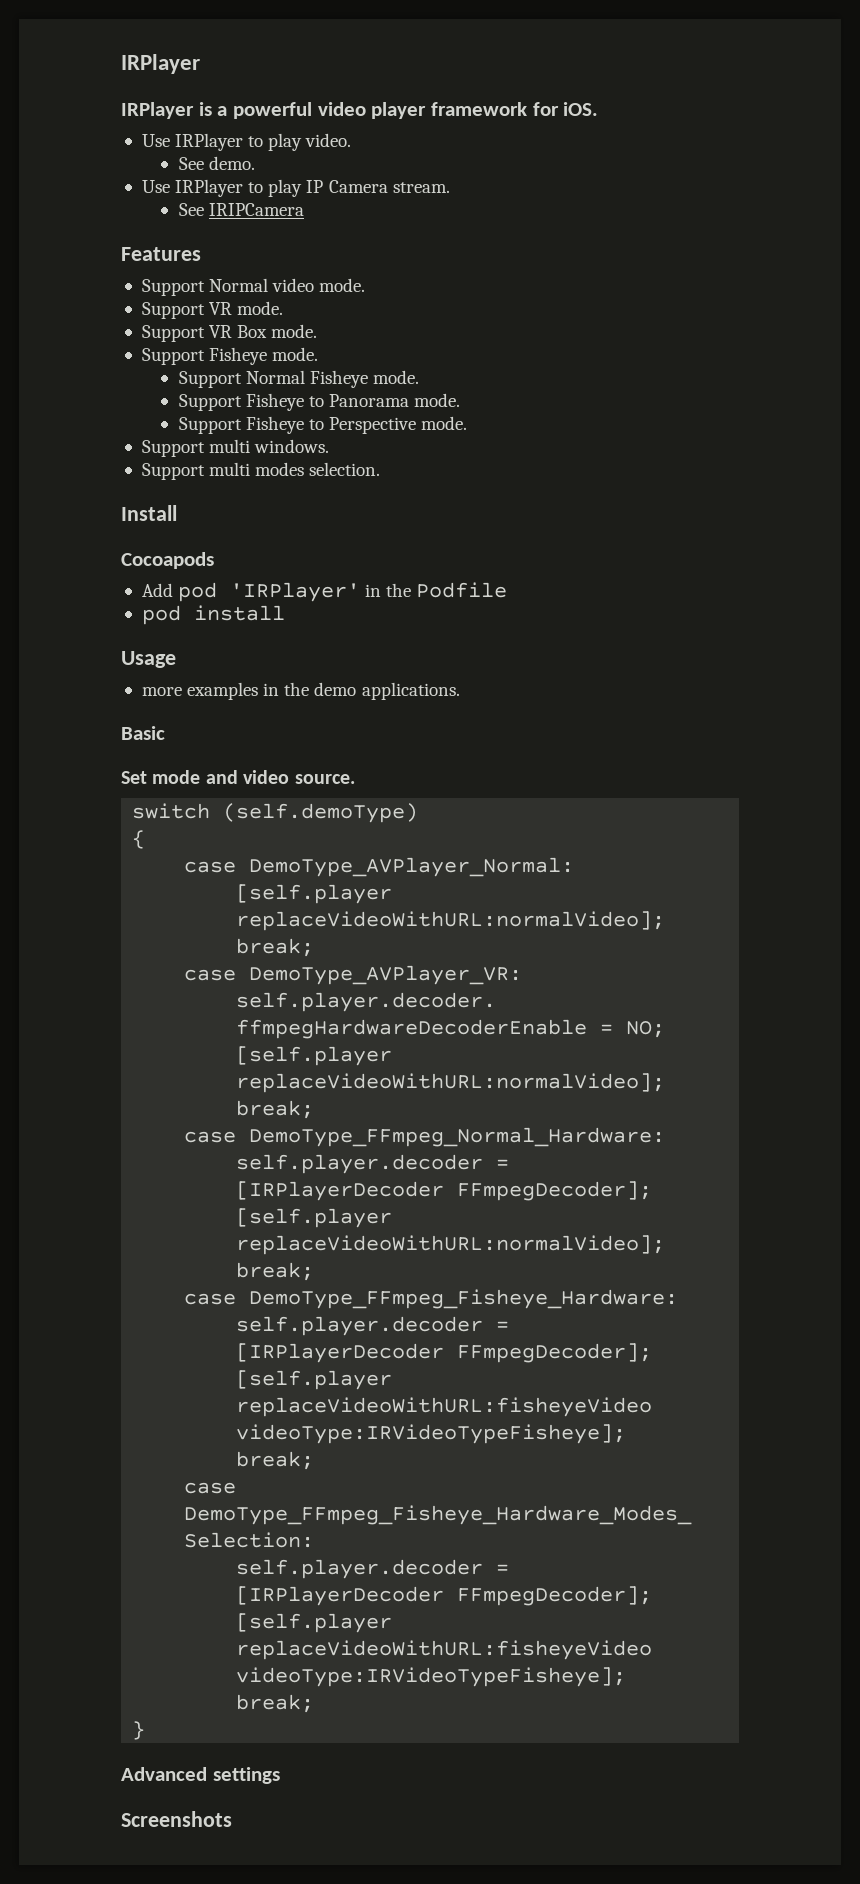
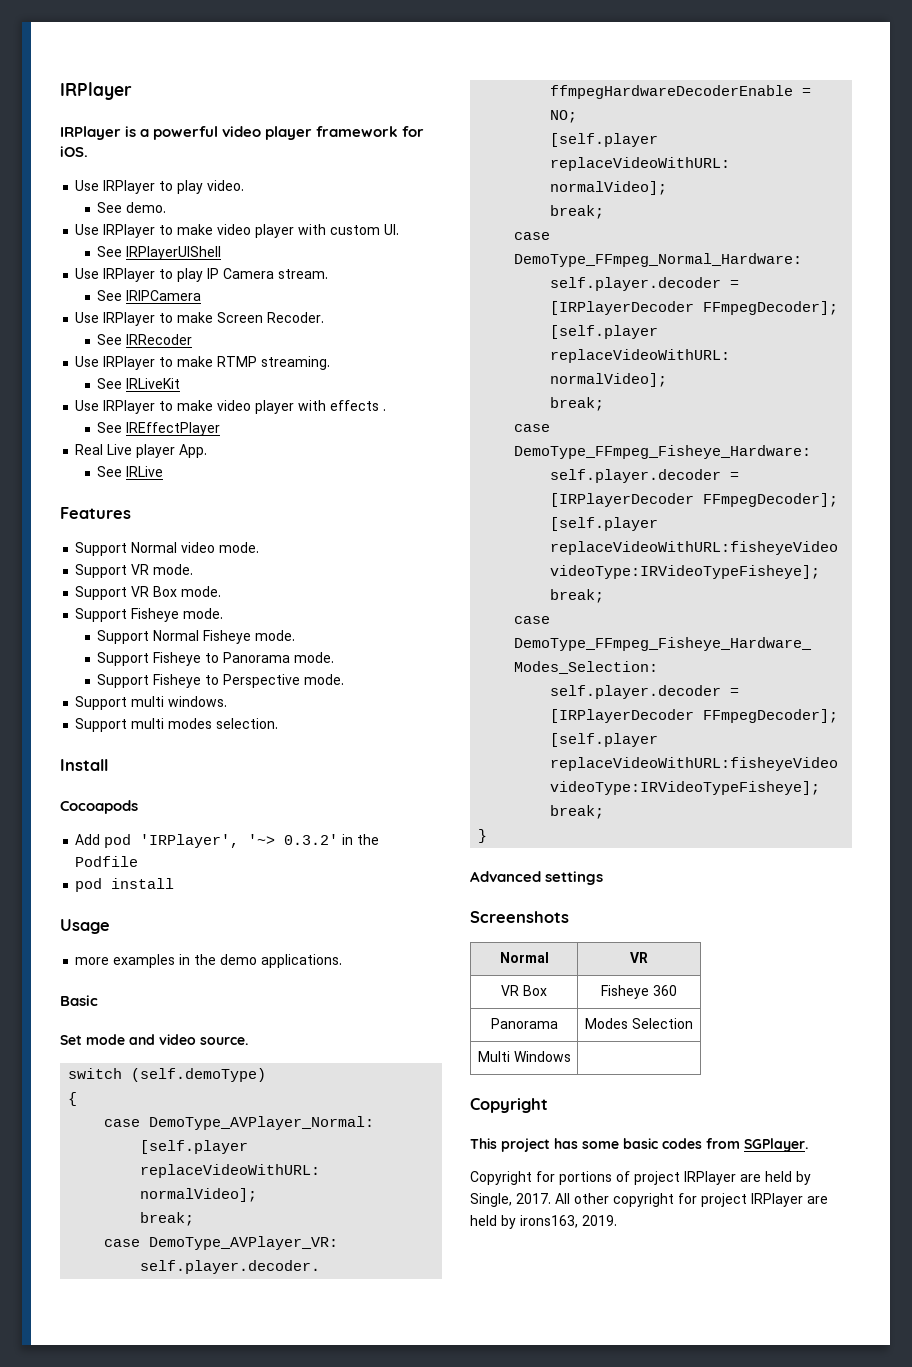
(255, 163) none -> [75,224,400,238] [97,246,222,260] // Use IRPlayer to make video player with custom UI. // See IRPlayerUIShell
(304, 209) none -> [75,312,325,326] [97,334,193,345] [75,356,331,370] [97,378,181,389] [75,400,387,414] [97,422,221,436] [75,444,208,458] [97,466,164,477] // Use IRPlayer to make Screen Recoder. // See IRRecoder // Use IRPlayer to make RTMP streaming. // See IRLiveKit // Use IRPlayer to make video player with effects . // See IREffectPlayer // Real Live player App. // See IRLive
[230,582,361,602] 'IRPlayer' -> [140,834,339,848] 'IRPlayer', '~> 0.3.2'
(232, 1819) none -> [499,952,549,963] [630,952,648,963] [501,985,547,996] [601,985,677,999] [490,1018,558,1029] [585,1018,693,1029] [477,1051,571,1062] [470,1098,548,1113] [470,1138,808,1152] [470,1171,811,1185] [470,1193,828,1207] [470,1215,617,1229] // Normal | VR // VR Box | Fisheye 360 // Panorama | Modes Selection // Multi Windows | // Copyright // This project has some basic codes from SGPlayer. // Copyright for portions of project IRPlayer are held by Single, 2017. All other copyright for project IRPlayer are held by irons163, 2019.

